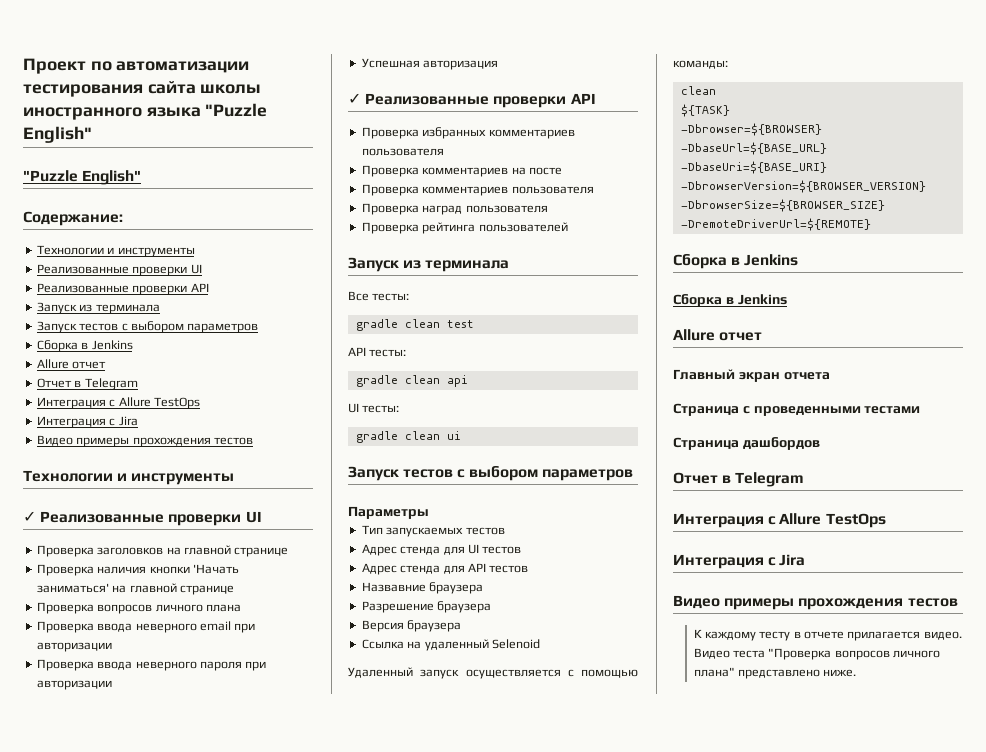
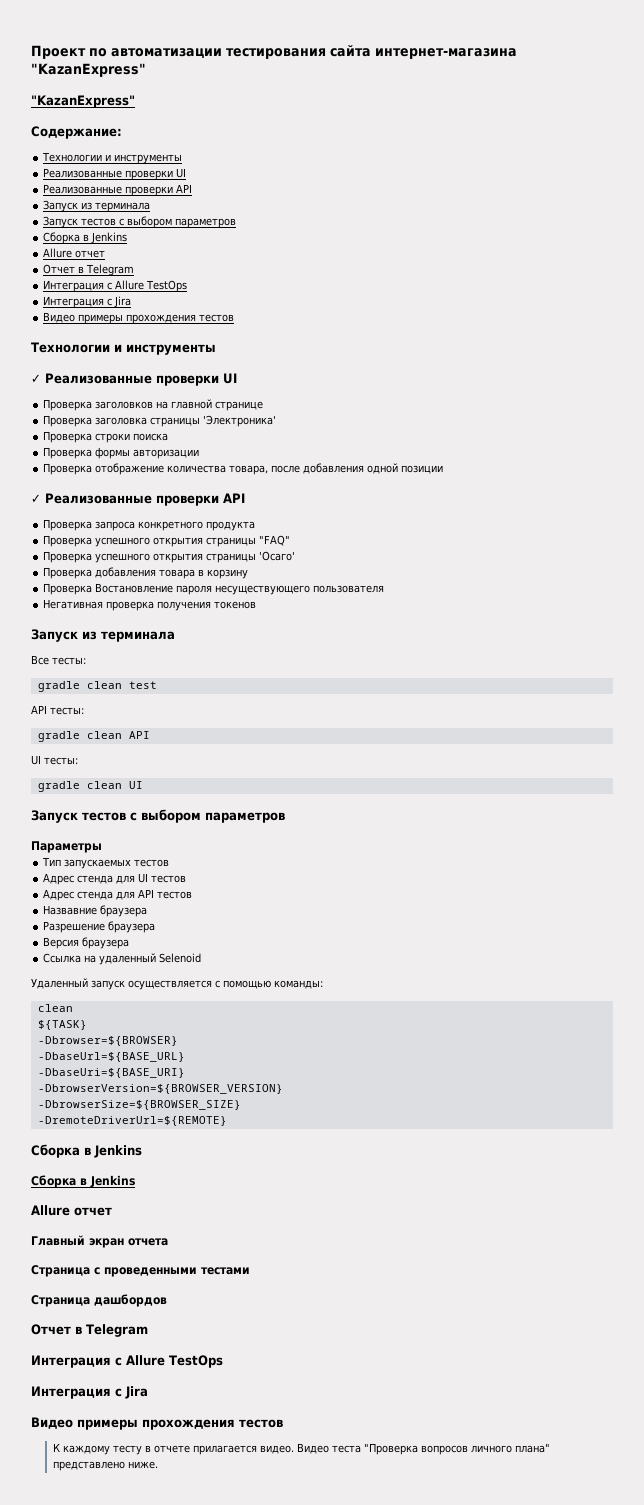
[200,84,262,94] [23,103,268,120] [23,126,92,143] [23,170,142,185] школы иностранного языка "Puzzle English" // "Puzzle English" -> [375,48,517,59] [31,63,146,77] [31,95,135,108] интернет-магазина "KazanExpress" // "KazanExpress"
[97,564,239,574] [36,583,234,595] [36,602,241,614] [36,621,256,633] [36,642,112,652] [36,659,267,671] [36,680,112,690] [361,58,499,70] наличия кнопки 'Начать заниматься' на главной странице // Проверка вопросов личного плана // Проверка ввода неверного email при авторизации // Проверка ввода неверного пароля при авторизации // Успешная авторизация -> [95,415,277,427] [43,431,169,443] [43,447,200,459] [43,463,444,475] заголовка страницы 'Электроника' // Проверка строки поиска // Проверка формы авторизации // Проверка отображение количества товара, после добавления одной позиции
[422,127,575,139] [361,148,444,156] [361,165,562,177] [361,184,594,196] [361,203,548,215] [361,222,568,234] избранных комментариев пользователя // Проверка комментариев на посте // Проверка комментариев пользователя // Проверка наград пользователя // Проверка рейтинга пользователей -> [95,521,256,531] [43,535,291,547] [43,551,296,563] [43,567,249,579] [43,583,385,595] [43,599,257,611] запроса конкретного продукта // Проверка успешного открытия страницы "FAQ" // Проверка успешного открытия страницы 'Осаго' // Проверка добавления товара в корзину // Проверка Востановление пароля несуществующего пользователя // Негативная проверка получения токенов
[446,375,468,387] api -> [128,731,150,739] API
[446,431,461,440] ui -> [128,781,143,789] UI

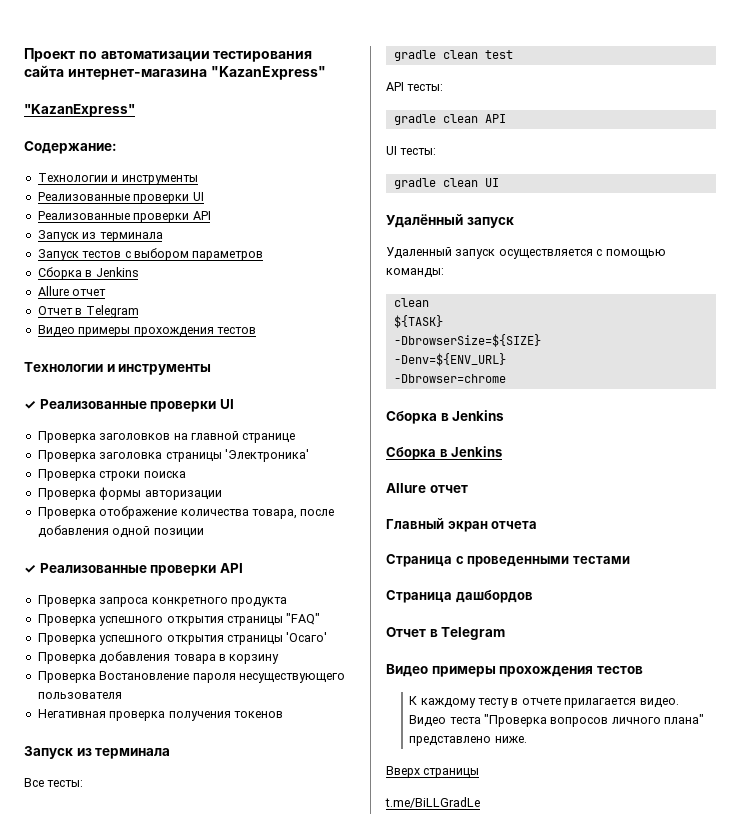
[43,280,188,292] [43,296,132,308] // Интеграция с Allure TestOps // Интеграция с Jira -> (139, 311) none
[31,809,285,823] [31,841,102,853] [42,857,170,869] [43,873,187,885] [43,889,193,901] [43,905,148,917] [43,921,156,933] [43,937,130,949] [43,953,202,965] Запуск тестов с выбором параметров // Параметры // Тип запускаемых тестов // Адрес стенда для UI тестов // Адрес стенда для API тестов // Назвавние браузера // Разрешение браузера // Версия браузера // Ссылка на удаленный Selenoid -> [386,214,514,228] Удалённый запуск
[37,1036,178,1046] [37,1052,185,1062] [37,1068,185,1078] [37,1084,283,1094] [37,1100,241,1110] [37,1116,227,1126] -Dbrowser=${BROWSER} // -DbaseUrl=${BASE_URL} // -DbaseUri=${BASE_URI} // -DbrowserVersion=${BROWSER_VERSION} // -DbrowserSize=${BROWSER_SIZE} // -DremoteDriverUrl=${REMOTE} -> [393,334,541,347] [393,353,506,366] [393,374,506,383] -DbrowserSize=${SIZE} // -Denv=${ENV_URL} // -Dbrowser=chrome
[31,1355,223,1368] [31,1386,148,1399] // Интеграция с Allure TestOps // Интеграция с Jira -> (506, 633) none
(158, 1465) none -> [386,766,480,778] [385,797,480,808] // Вверх страницы // t.me/BiLLGradLe

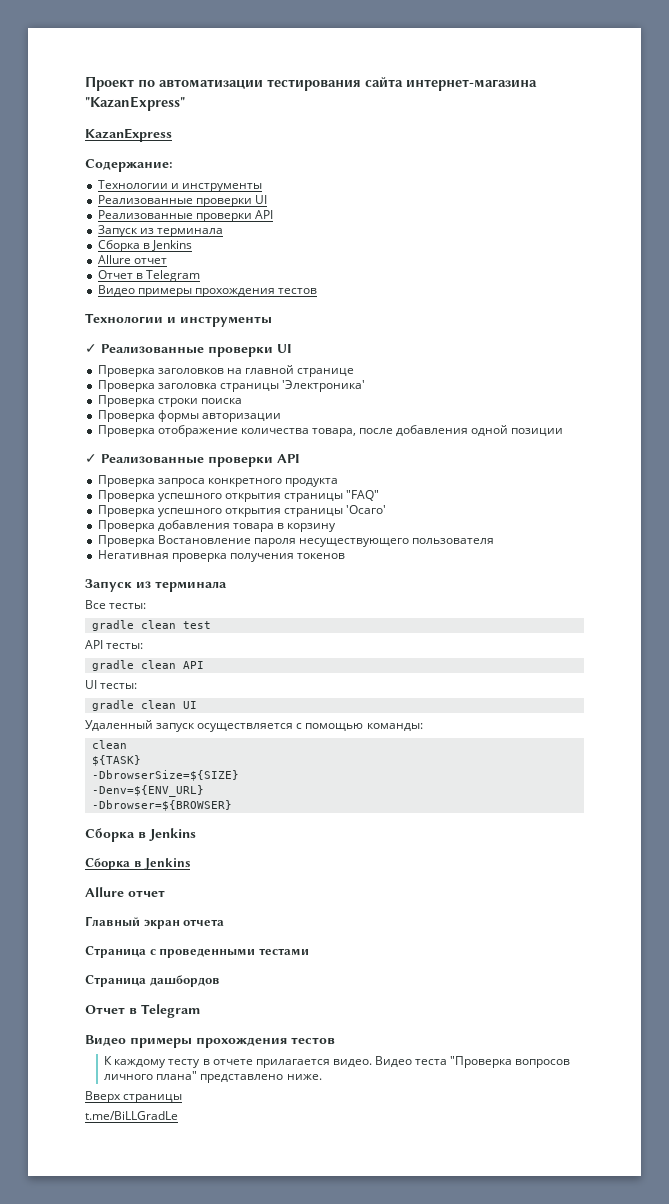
[24,104,135,117] "KazanExpress" -> [85,128,172,142] KazanExpress
[37,248,264,261] // Запуск тестов с выбором параметров -> (223, 232) none
[386,214,514,228] // Удалённый запуск -> (197, 705) none
[393,374,506,383] -Dbrowser=chrome -> [91,800,232,811] -Dbrowser=${BROWSER}

